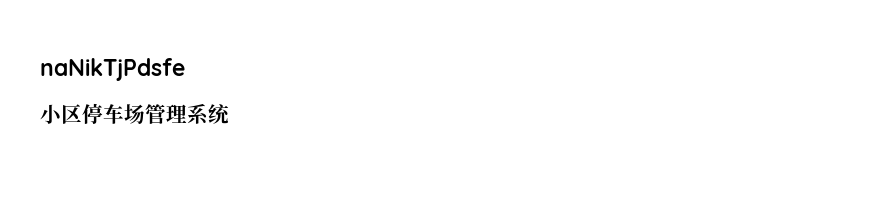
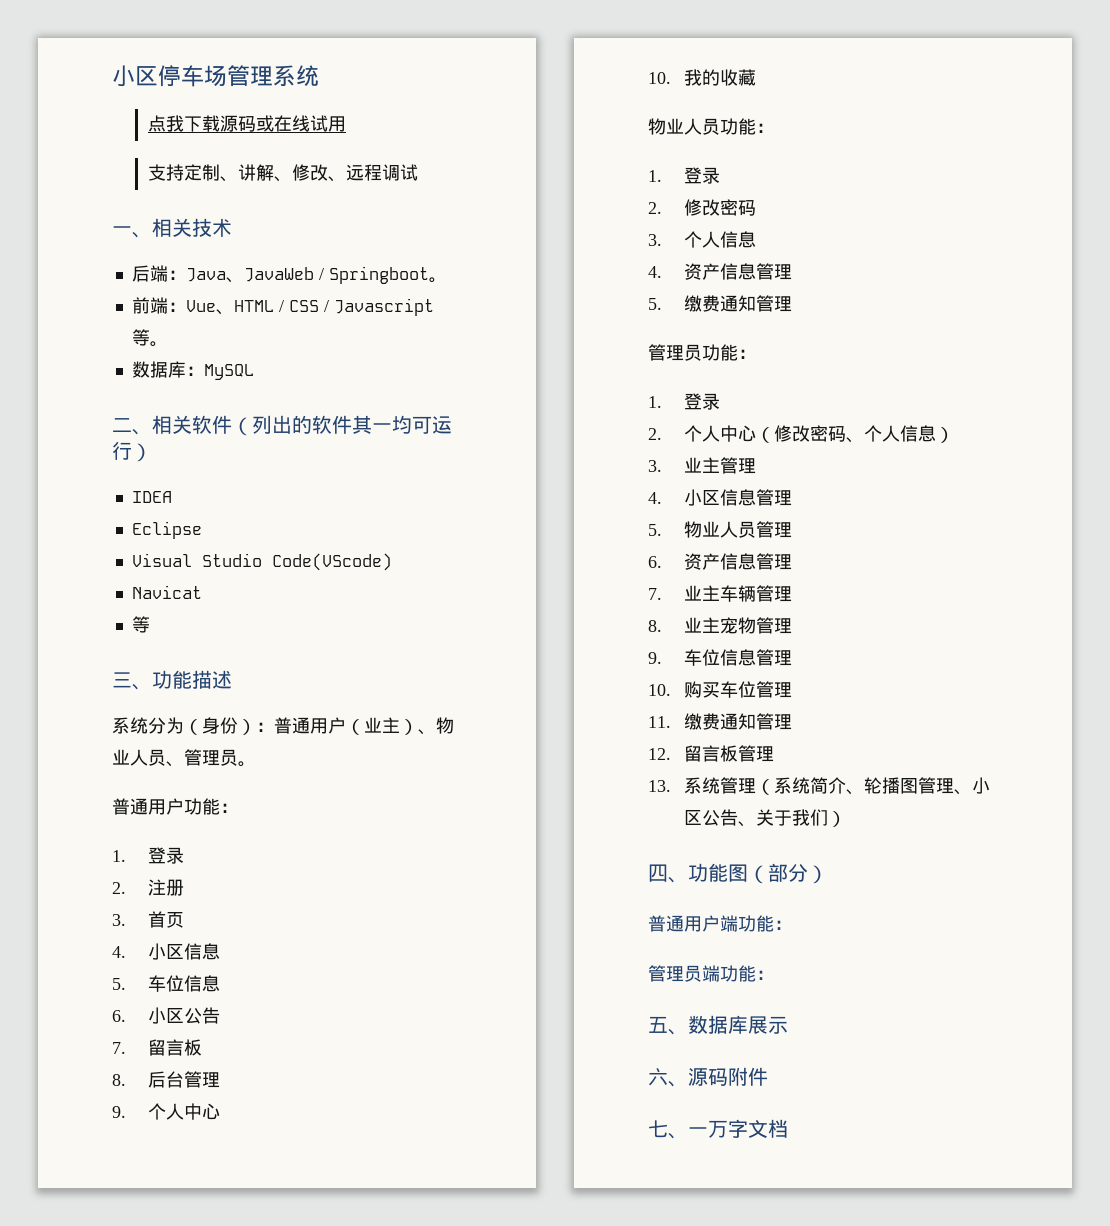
[40,58,185,81] naNikTjPdsfe // -> (112, 76) none
(230, 114) none -> [147,115,346,132] [147,164,418,182] [112,218,232,238] [131,265,447,284] [131,297,434,316] [131,329,168,347] [131,361,254,380] [112,415,452,436] [112,441,152,462] [131,491,172,503] [131,521,202,539] [131,553,392,571] [131,585,202,599] [131,616,150,633] [112,670,232,690] [112,717,454,735] [112,749,256,767] [112,798,238,815] [112,847,184,864] [112,879,184,896] [112,911,184,928] [112,943,220,960] [112,975,220,992] [112,1007,220,1024] [112,1039,202,1056] [112,1071,220,1088] [112,1103,220,1120] [648,69,756,86] [648,118,774,135] [648,167,720,184] [648,199,756,216] [648,231,756,248] [648,263,792,280] [648,295,792,312] [648,344,756,361] [648,393,720,410] [648,425,954,443] [648,457,756,474] [648,489,792,506] [648,521,792,538] [648,553,792,570] [648,585,792,602] [648,617,792,634] [648,649,792,666] [648,681,792,698] [648,713,792,730] [648,745,774,762] [648,777,990,795] [683,809,846,827] [648,863,828,884] [648,915,792,932] [648,965,774,982] [648,1015,788,1035] [648,1067,768,1087] [648,1119,788,1139] // 点我下载源码或在线试用 // 支持定制、讲解、修改、远程调试 // 一、相关技术 // 后端：Java、JavaWeb / Springboot。 // 前端：Vue、HTML / CSS / Javascript等。 // 数据库：MySQL // 二、相关软件（列出的软件其一均可运行） // IDEA // Eclipse // Visual Studio Code(VScode) // Navicat // 等 // 三、功能描述 // 系统分为（身份）：普通用户（业主）、物业人员、管理员。 // 普通用户功能： // 1.登录 // 2.注册 // 3.首页 // 4.小区信息 // 5.车位信息 // 6.小区公告 // 7.留言板 // 8.后台管理 // 9.个人中心 // 10.我的收藏 // 物业人员功能： // 1.登录 // 2.修改密码 // 3.个人信息 // 4.资产信息管理 // 5.缴费通知管理 // 管理员功能： // 1.登录 // 2.个人中心（修改密码、个人信息） // 3.业主管理 // 4.小区信息管理 // 5.物业人员管理 // 6.资产信息管理 // 7.业主车辆管理 // 8.业主宠物管理 // 9.车位信息管理 // 10.购买车位管理 // 11.缴费通知管理 // 12.留言板管理 // 13.系统管理（系统简介、轮播图管理、小区公告、关于我们） // 四、功能图（部分） // 普通用户端功能： // 管理员端功能： // 五、数据库展示 // 六、源码附件 // 七、一万字文档

